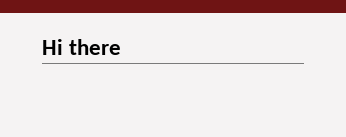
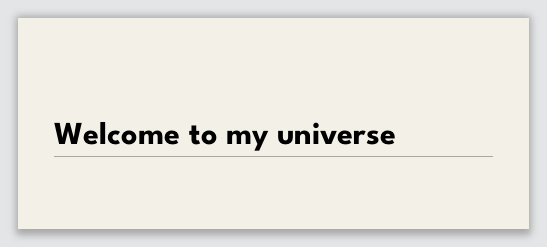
[42,39,122,55] Hi there -> [54,121,396,151] Welcome to my universe

